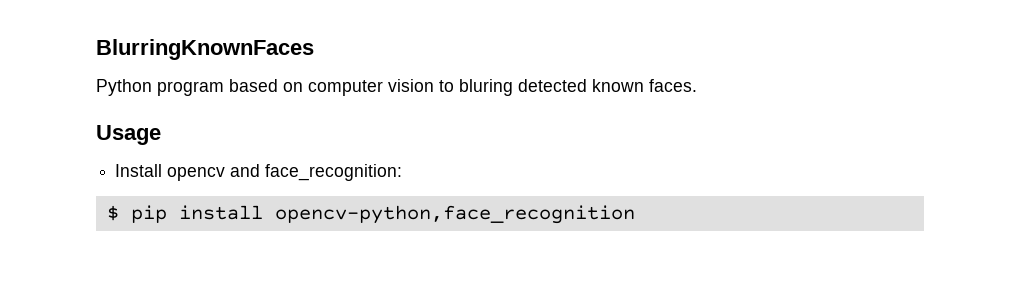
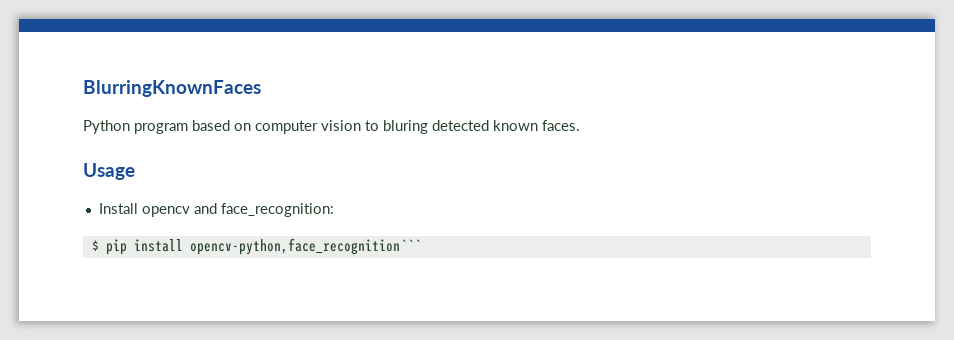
[274,205,635,224] opencv-python,face_recognition -> [189,238,421,255] opencv-python,face_recognition```

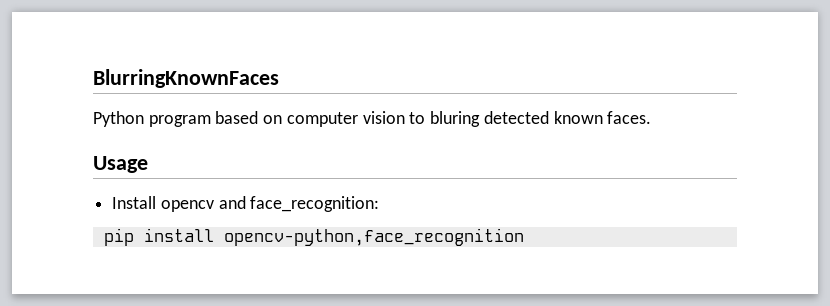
[91,240,99,251] $ -> (380, 204) none
[189,238,421,255] opencv-python,face_recognition``` -> [223,228,524,246] opencv-python,face_recognition

